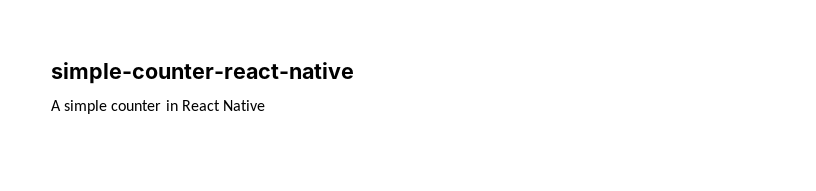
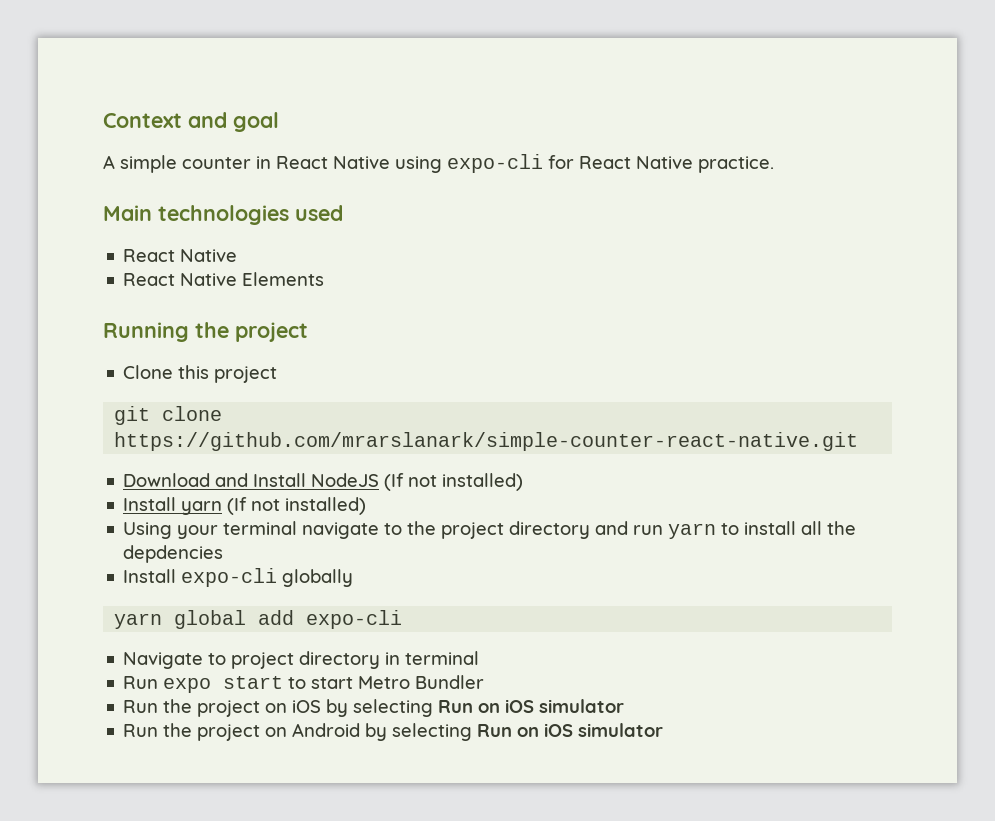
[51,62,354,84] simple-counter-react-native -> [103,112,279,132] Context and goal
(265, 105) none -> [395,154,774,173] [103,205,343,225] [123,249,238,262] [123,272,325,286] [103,322,308,342] [123,365,278,383] [114,406,223,425] [114,432,859,451] [123,473,524,491] [123,497,367,515] [123,521,857,539] [123,545,224,563] [123,568,354,587] [114,610,403,629] [123,651,480,669] [123,675,485,693] [123,699,625,717] [123,723,664,741] using expo-cli for React Native practice. // Main technologies used // React Native // React Native Elements // Running the project // Clone this project // git clone https://github.com/mrarslanark/simple-counter-react-native.git // Download and Install NodeJS (If not installed) // Install yarn (If not installed) // Using your terminal navigate to the project directory and run yarn to install all the depdencies // Install expo-cli globally // yarn global add expo-cli // Navigate to project directory in terminal // Run expo start to start Metro Bundler // Run the project on iOS by selecting Run on iOS simulator // Run the project on Android by selecting Run on iOS simulator

